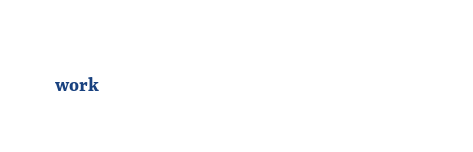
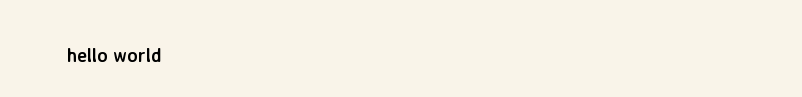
[55,77,99,91] work -> [67,48,163,62] hello world

